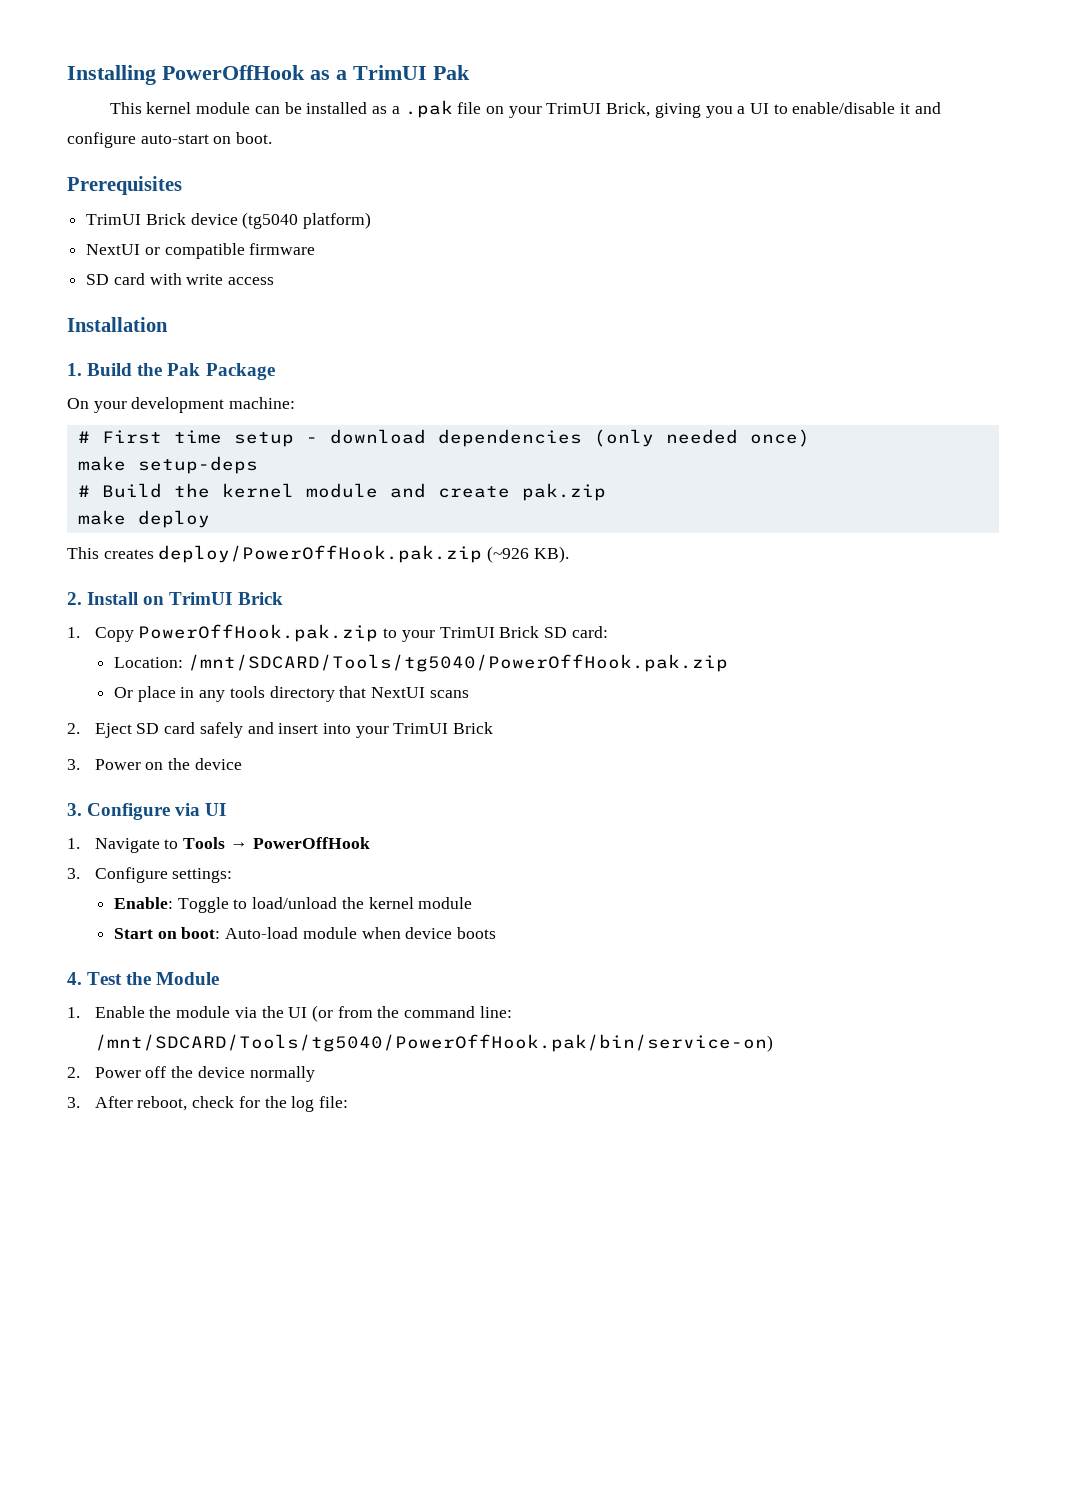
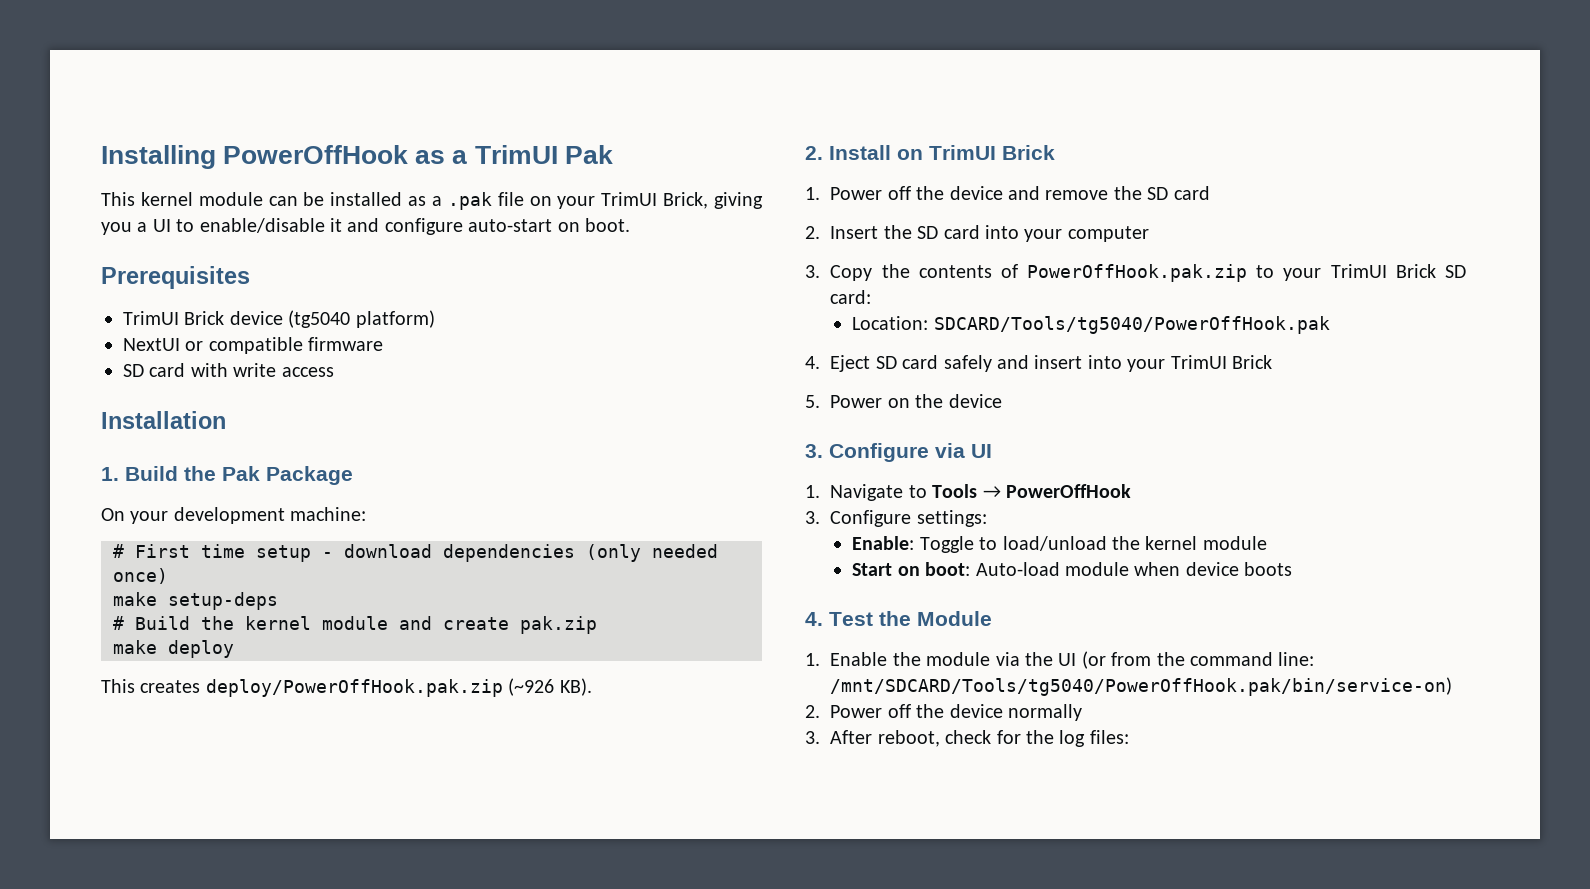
[94,627,134,642] Copy -> [830,186,1210,200] [805,225,1149,242] [805,264,1018,281] Power off the device and remove the SD card // 2. Insert the SD card into your computer // 3. Copy the contents of
[187,654,728,672] [113,686,469,702] [67,723,80,734] /mnt/SDCARD/Tools/tg5040/PowerOffHook.pak.zip // Or place in any tools directory that NextUI scans // 2. -> [933,316,1330,334] [805,356,820,369] SDCARD/Tools/tg5040/PowerOffHook.pak // 4.
[67,759,80,770] 3. -> [805,395,820,408] 5.
[318,1096,348,1108] file: -> [1089,730,1129,744] files:

